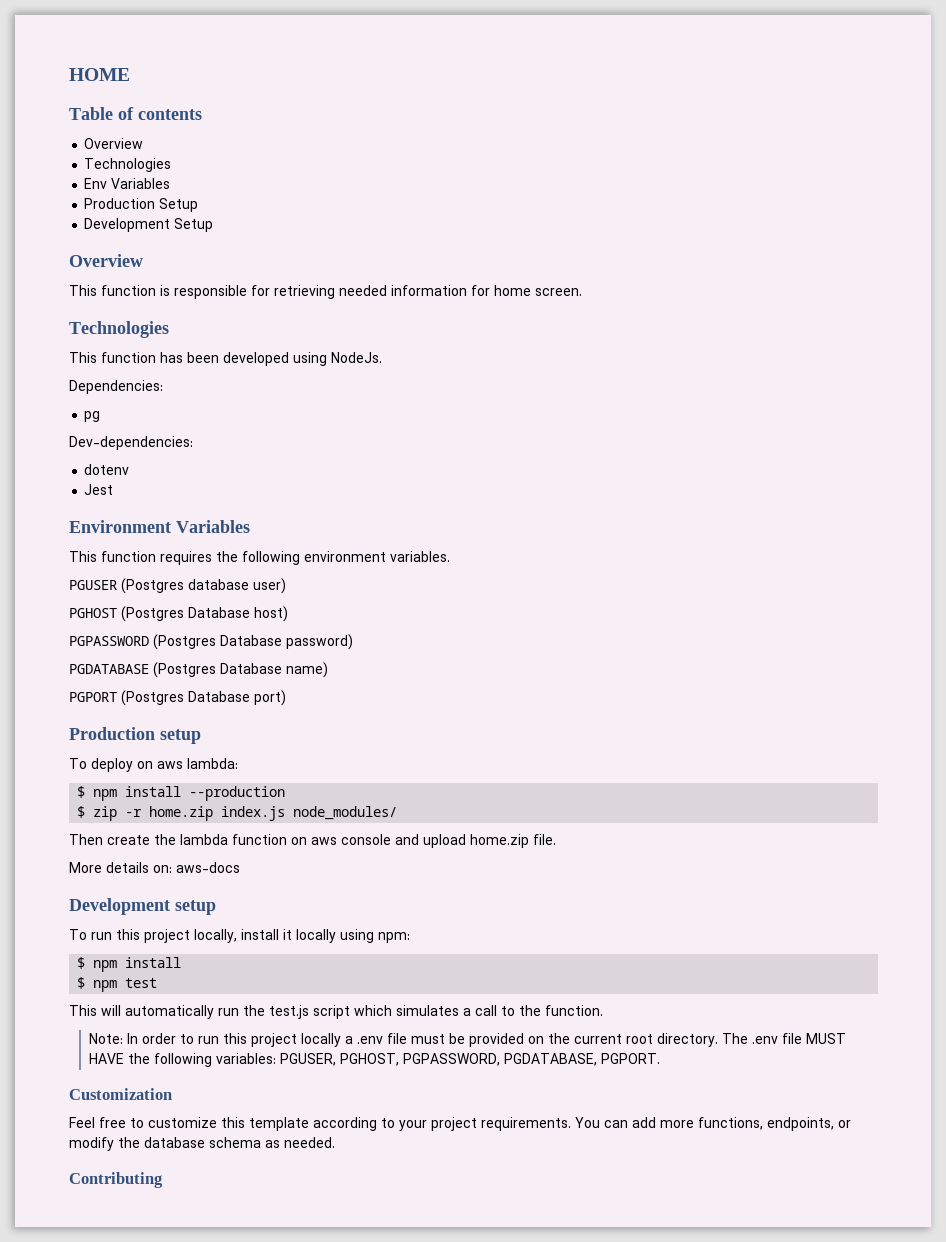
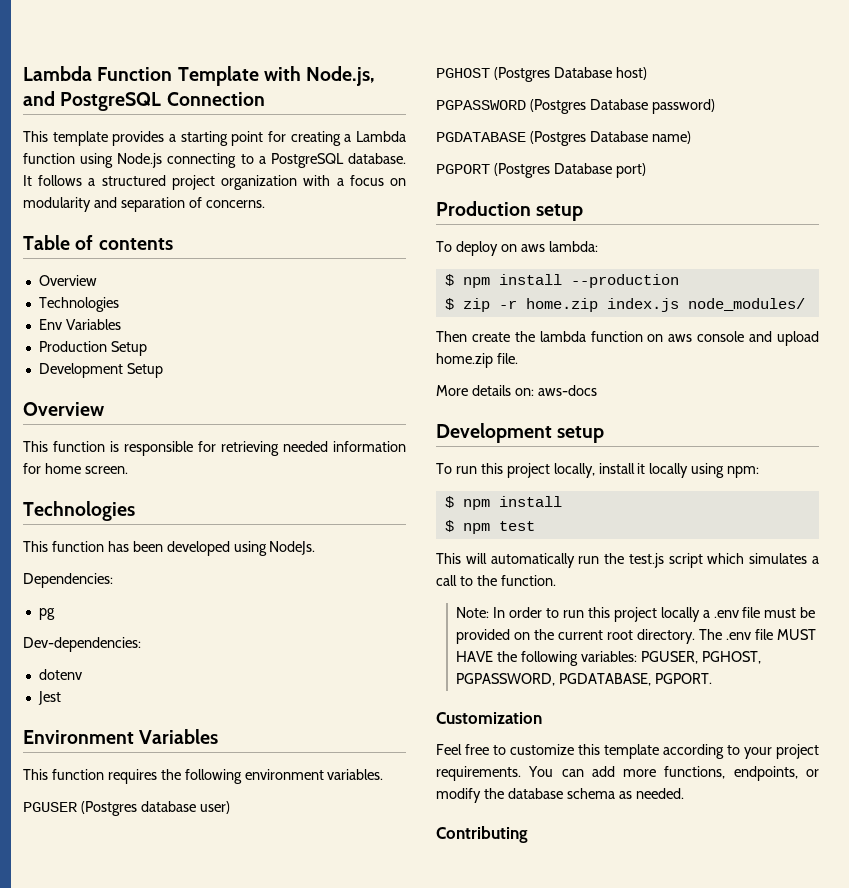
[69,68,130,81] HOME -> [23,66,376,86] [23,91,265,111] [23,131,406,146] [23,153,406,168] [23,175,406,190] [23,197,265,212] Lambda Function Template with Node.js, and PostgreSQL Connection // This template provides a starting point for creating a Lambda function using Node.js connecting to a PostgreSQL database. It follows a structured project organization with a focus on modularity and separation of concerns.

